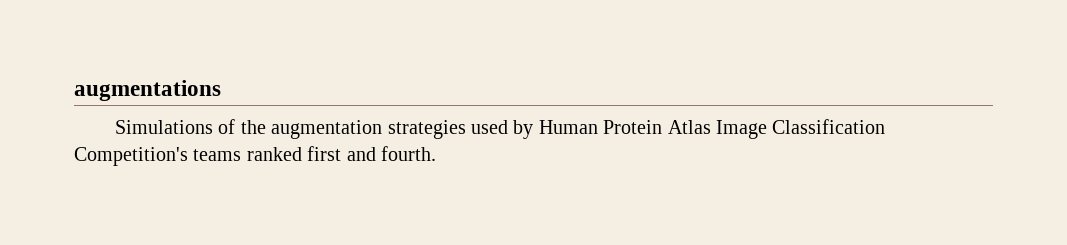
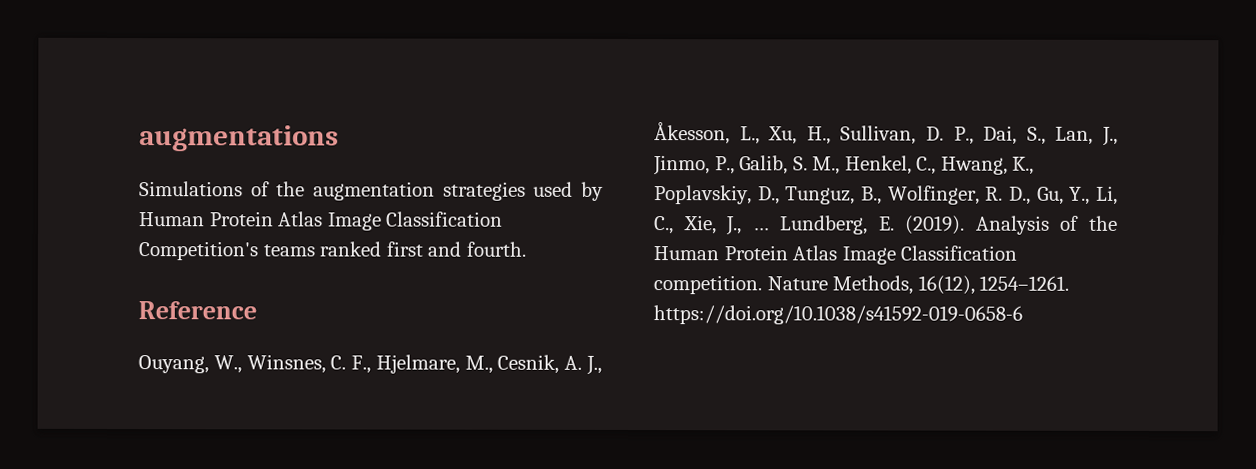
(436, 153) none -> [138,301,257,320] [138,354,602,375] [654,122,1118,146] [653,155,1035,176] [654,185,1118,205] [654,215,1118,236] [653,245,1018,265] [653,275,1070,295] [653,305,1023,325] // Reference // Ouyang, W., Winsnes, C. F., Hjelmare, M., Cesnik, A. J., Åkesson, L., Xu, H., Sullivan, D. P., Dai, S., Lan, J., Jinmo, P., Galib, S. M., Henkel, C., Hwang, K., Poplavskiy, D., Tunguz, B., Wolfinger, R. D., Gu, Y., Li, C., Xie, J., … Lundberg, E. (2019). Analysis of the Human Protein Atlas Image Classification competition. Nature Methods, 16(12), 1254–1261. https://doi.org/10.1038/s41592-019-0658-6

